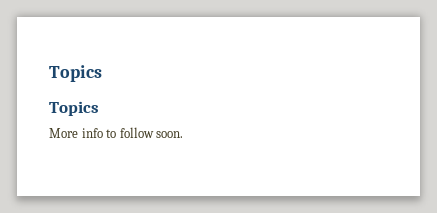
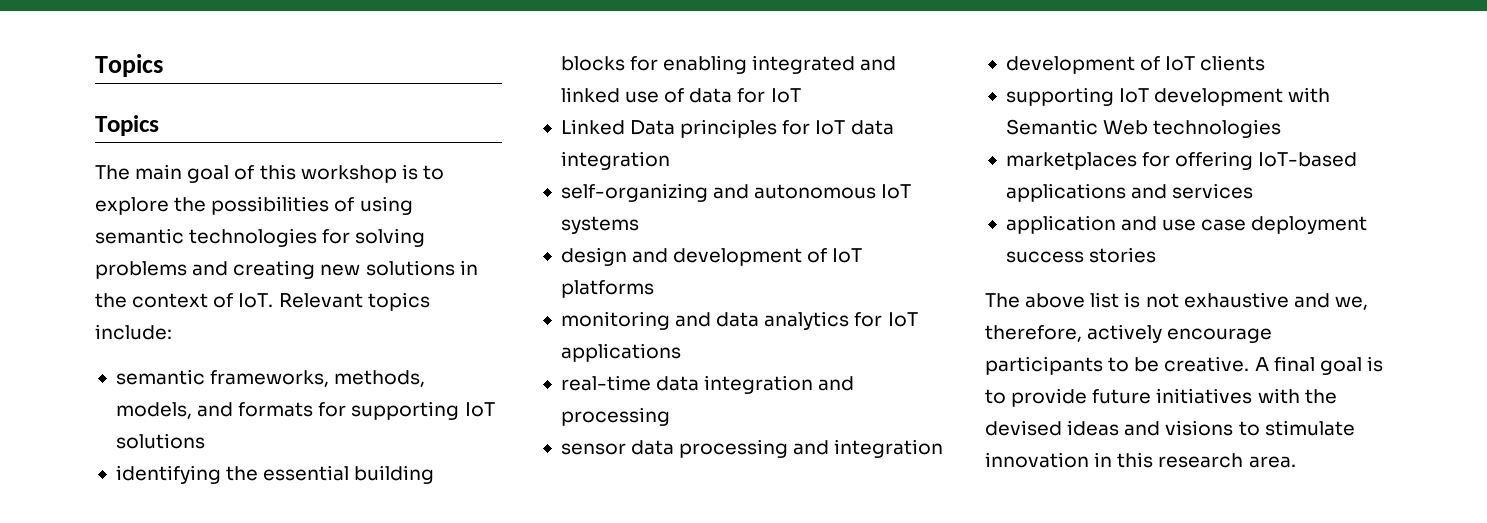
[49,127,184,138] More info to follow soon. -> [95,164,444,183] [95,196,413,215] [95,228,426,247] [95,260,478,279] [95,292,430,311] [95,324,172,340] [115,369,426,387] [115,401,495,420] [115,433,205,449] [115,465,435,484] [560,55,897,74] [560,87,801,103] [560,119,894,138] [560,151,670,170] [560,183,912,202] [560,216,639,234] [560,247,863,266] [560,280,654,298] [560,311,918,330] [560,343,681,362] [560,375,855,394] [560,407,670,426] [560,439,944,458] [1005,55,1266,74] [1005,87,1331,106] [1005,119,1282,138] [1005,151,1358,170] [1005,183,1254,202] [1005,215,1368,234] [1005,247,1157,263] [985,292,1368,310] [985,324,1273,343] [985,356,1383,375] [985,388,1337,407] [985,420,1355,436] [985,452,1296,468] The main goal of this workshop is to explore the possibilities of using semantic technologies for solving problems and creating new solutions in the context of IoT. Relevant topics include: // semantic frameworks, methods, models, and formats for supporting IoT solutions // identifying the essential building blocks for enabling integrated and linked use of data for IoT // Linked Data principles for IoT data integration // self-organizing and autonomous IoT systems // design and development of IoT platforms // monitoring and data analytics for IoT applications // real-time data integration and processing // sensor data processing and integration // development of IoT clients // supporting IoT development with Semantic Web technologies // marketplaces for offering IoT-based applications and services // application and use case deployment success stories // The above list is not exhaustive and we, therefore, actively encourage participants to be creative. A final goal is to provide future initiatives with the devised ideas and visions to stimulate innovation in this research area.

